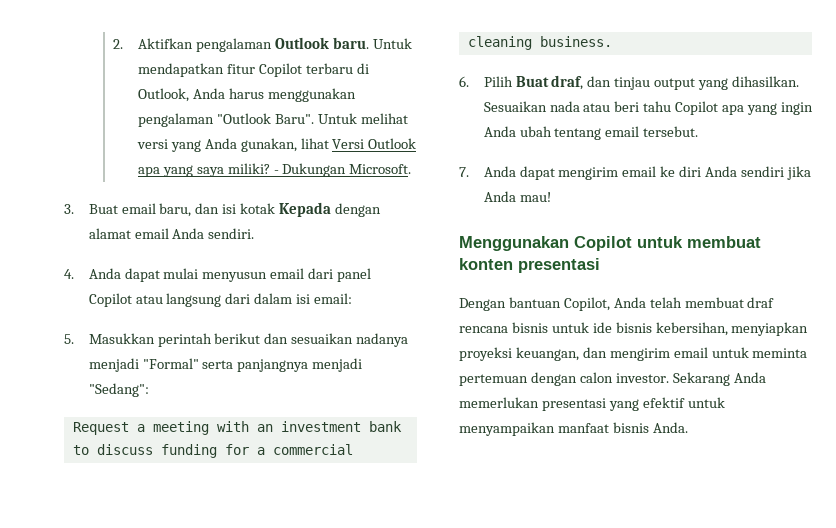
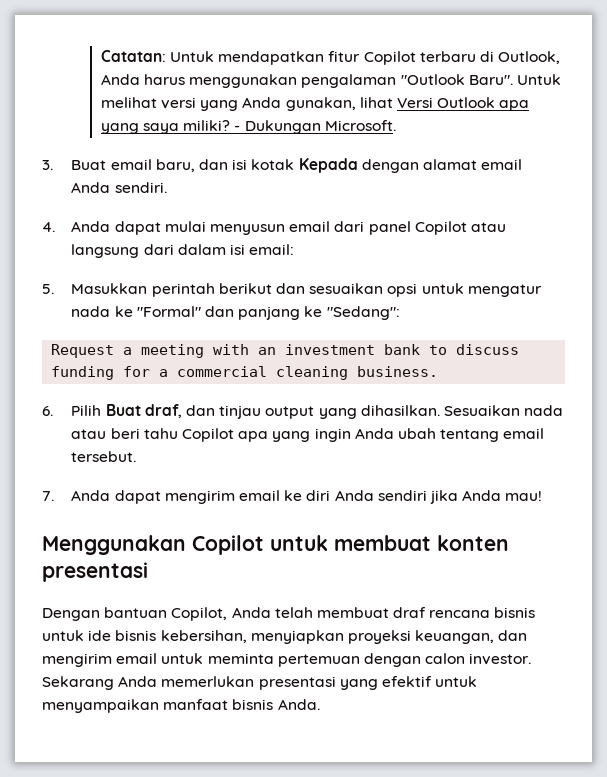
[113,37,369,52] 2. Aktifkan pengalaman Outlook baru. -> [100,50,166,62] Catatan:
[356,333,409,347] [88,358,363,372] nadanya menjadi "Formal" serta panjangnya menjadi -> [387,283,542,297] [71,306,323,320] opsi untuk mengatur nada ke "Formal" dan panjang ke

